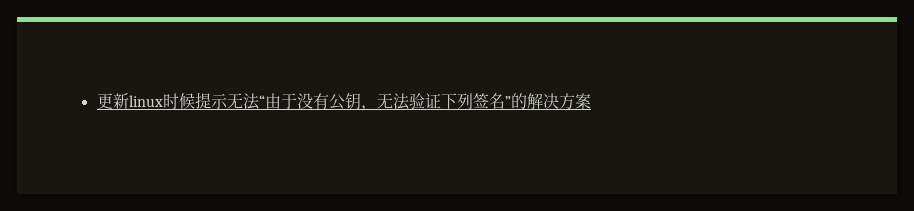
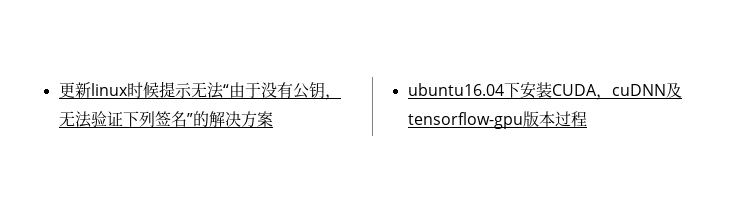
(591, 101) none -> [407,82,682,100] [407,111,587,129] // ubuntu16.04下安装CUDA，cuDNN及tensorflow-gpu版本过程

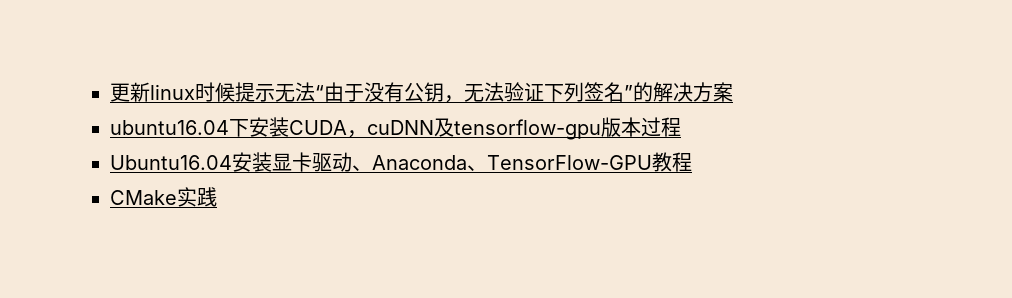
(587, 119) none -> [110,152,692,172] [110,187,217,207] // Ubuntu16.04安装显卡驱动、Anaconda、TensorFlow-GPU教程 // CMake实践

